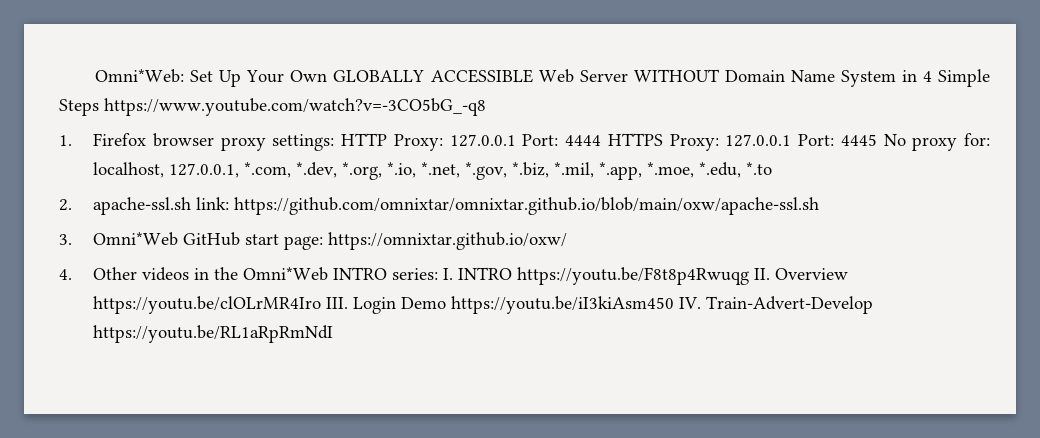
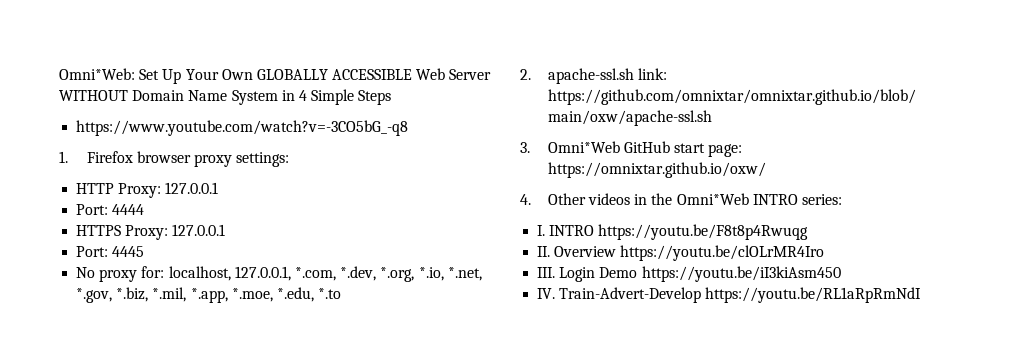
(99, 107) none -> (392, 97) //
(335, 142) none -> (290, 159) //
(516, 140) none -> (219, 188) //
(602, 140) none -> (145, 209) //
(792, 140) none -> (226, 230) //
(877, 140) none -> (145, 251) //
(439, 274) none -> (843, 199) //
(750, 276) none -> (809, 232) //
(322, 305) none -> (825, 253) //
(675, 305) none -> (841, 274) //

